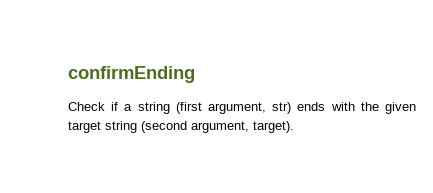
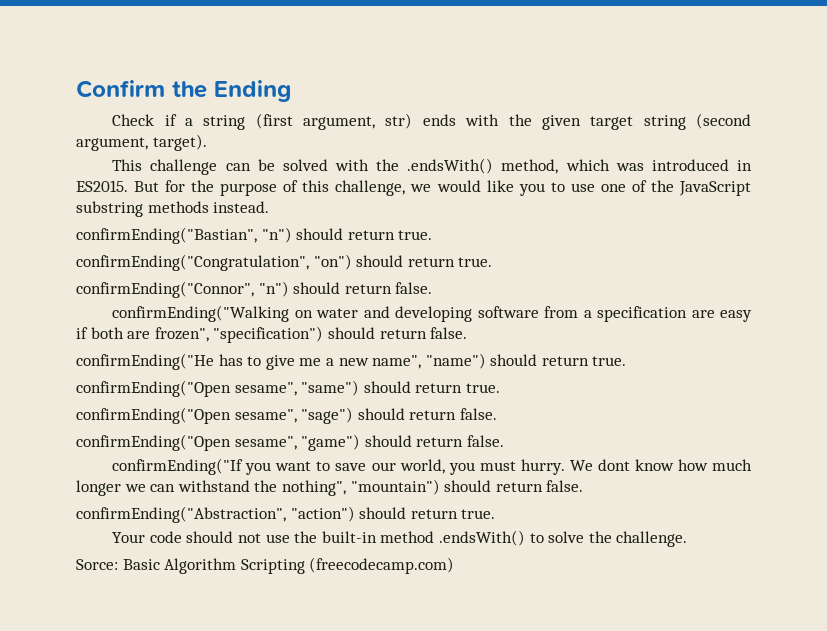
[68,66,195,83] confirmEnding -> [76,80,291,102] Confirm the Ending
(294, 127) none -> [112,158,752,175] [76,180,751,196] [76,201,270,217] [76,227,433,244] [76,254,493,271] [76,281,433,298] [112,305,752,322] [76,326,468,343] [76,353,627,370] [76,380,500,397] [76,407,497,424] [76,434,504,451] [112,458,752,475] [76,479,584,496] [76,506,496,523] [112,530,688,547] [76,557,455,574] // This challenge can be solved with the .endsWith() method, which was introduced in ES2015. But for the purpose of this challenge, we would like you to use one of the JavaScript substring methods instead. // confirmEnding("Bastian", "n") should return true. // confirmEnding("Congratulation", "on") should return true. // confirmEnding("Connor", "n") should return false. // confirmEnding("Walking on water and developing software from a specification are easy if both are frozen", "specification") should return false. // confirmEnding("He has to give me a new name", "name") should return true. // confirmEnding("Open sesame", "same") should return true. // confirmEnding("Open sesame", "sage") should return false. // confirmEnding("Open sesame", "game") should return false. // confirmEnding("If you want to save our world, you must hurry. We dont know how much longer we can withstand the nothing", "mountain") should return false. // confirmEnding("Abstraction", "action") should return true. // Your code should not use the built-in method .endsWith() to solve the challenge. // Sorce: Basic Algorithm Scripting (freecodecamp.com)

